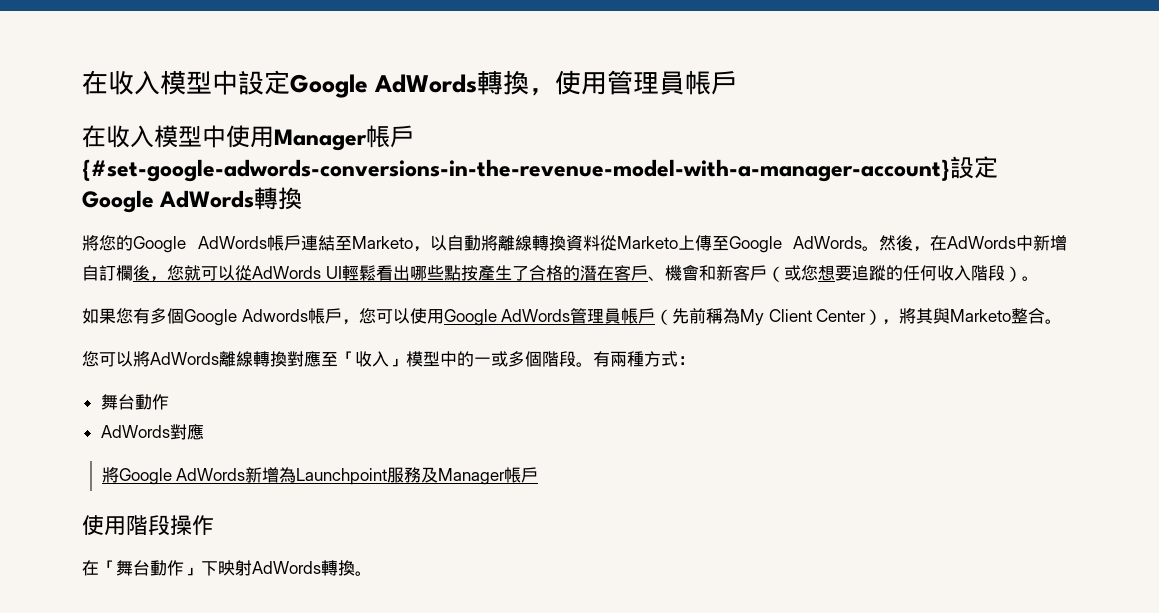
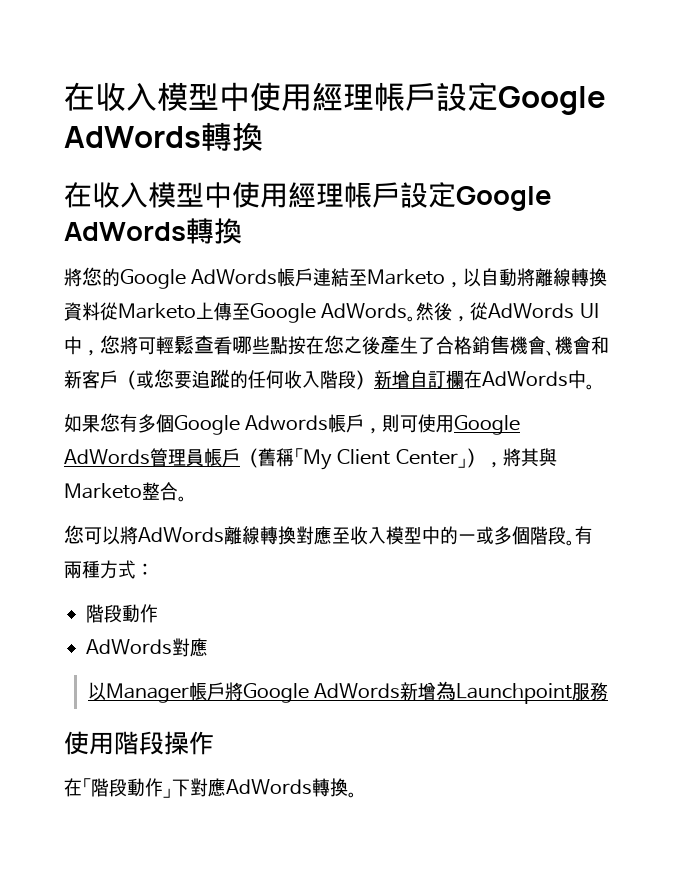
[82,70,737,98] [82,125,414,151] [82,159,950,182] 在收入模型中設定Google AdWords轉換，使用管理員帳戶 // 在收入模型中使用Manager帳戶{#set-google-adwords-conversions-in-the-revenue-model-with-a-manager-account} -> [64,82,606,115] [64,122,263,151] [64,182,400,208] 在收入模型中使用經理帳戶設定Google AdWords轉換 // 在收入模型中使用經理帳戶
[930,235,1067,251] [82,265,648,282] 在AdWords中新增自訂欄後，您就可以從AdWords UI輕鬆看出哪些點按產生了合格的潛在客戶 -> [470,302,599,321] [64,335,546,356] 從AdWords UI中，您將可輕鬆查看哪些點按在您之後產生了合格銷售機會
[817,265,835,281] 想 -> (174, 378) none
(1022, 274) none -> [374,370,586,389] 新增自訂欄在AdWords中
[358,308,410,324] 您可以 -> [382,414,419,433] 則可
[672,308,741,324] 先前稱為 -> [258,448,303,467] 舊稱「
(867, 315) none -> [457,458,467,468] 」
[338,351,406,367] 「收入」 -> [350,526,386,545] 收入
[100,394,135,410] 舞台 -> [86,604,122,623] 階段
(204, 432) none -> [87,682,225,703] 以Manager帳戶
[421,467,539,485] 及Manager帳戶 -> (608, 691) none
[116,560,150,576] 舞台 -> [91,778,127,797] 階段
[218,560,252,576] 映射 -> [190,778,226,797] 對應

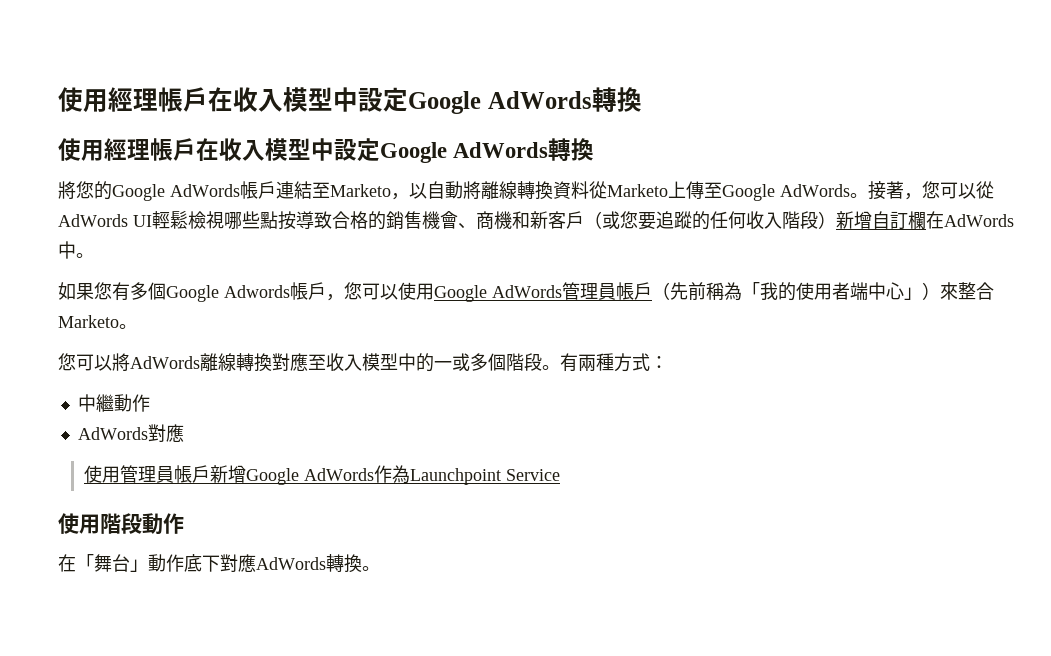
[64,82,606,115] [64,122,263,151] [64,182,400,208] 在收入模型中使用經理帳戶設定Google AdWords轉換 // 在收入模型中使用經理帳戶 -> [58,87,642,114] [58,138,334,161] 使用經理帳戶在收入模型中設定Google AdWords轉換 // 使用經理帳戶在收入模型中
[416,302,599,322] [64,335,472,356] 然後，從AdWords UI中，您將可輕鬆查看哪些點按在您之後產生了合格 -> [868,181,994,200] [58,210,386,230] 接著，您可以從AdWords UI輕鬆檢視哪些點按導致合格的
[555,336,591,355] 機會 -> [476,211,512,229] 商機
[382,414,419,433] 則可 -> [344,282,398,300] 您可以
[258,448,557,470] [64,482,178,501] 舊稱「My Client Center」），將其與Marketo整合 -> [670,282,994,301] [58,315,119,328] 先前稱為「我的使用者端中心」）來整合Marketo
[86,604,122,623] 階段 -> [77,394,114,412] 中繼
[87,681,608,704] 以Manager帳戶將Google AdWords新增為Launchpoint服務 -> [83,465,560,485] 使用管理員帳戶新增Google AdWords作為Launchpoint Service
[164,731,189,755] 操 -> [142,513,163,535] 動
[91,778,172,798] 階段動作」 -> [94,554,202,572] 舞台」動作底

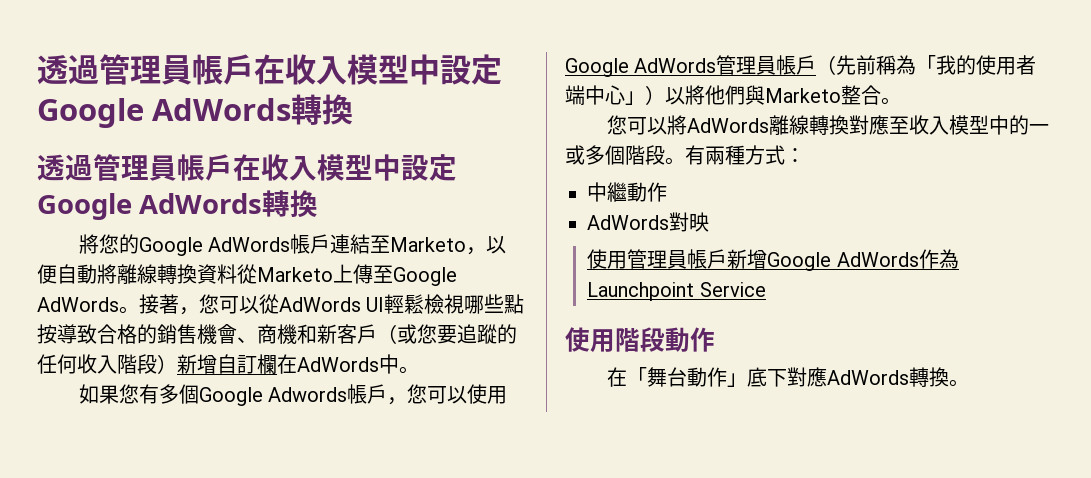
[58,87,642,114] [58,138,150,161] 使用經理帳戶在收入模型中設定Google AdWords轉換 // 使用經理 -> [37,54,502,85] [37,94,354,128] [37,154,177,181] 透過管理員帳戶在收入模型中設定Google AdWords轉換 // 透過管理員
(427, 191) none -> [37,264,57,284] 便
[940,282,994,300] [58,315,119,328] 來整合Marketo -> [665,85,881,105] 以將他們與Marketo整合
[165,424,184,442] 應 -> [689,212,709,232] 映
[130,554,184,572] 」動作 -> [686,367,747,387] 動作」

